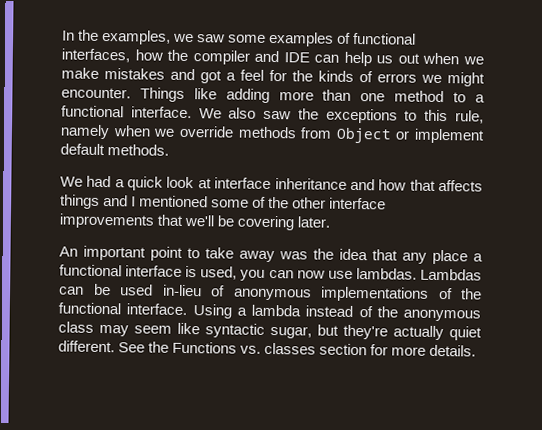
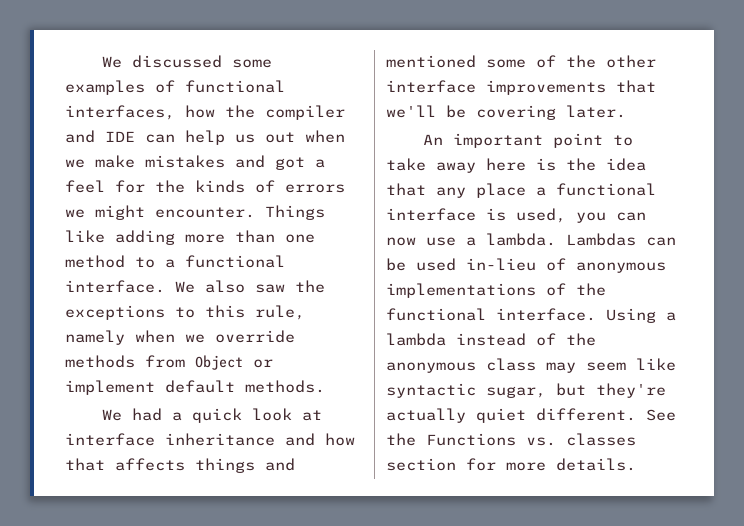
[62,29,226,45] In the examples, we saw -> [102,55,223,68] We discussed
[131,196,137,207] I -> (295, 464) none
[279,251,308,260] was -> [486,158,556,171] here is
[355,268,417,280] lambdas. -> [466,233,556,246] a lambda.

